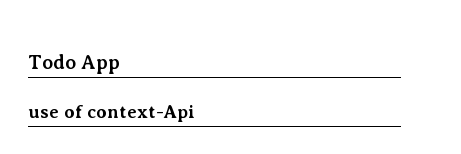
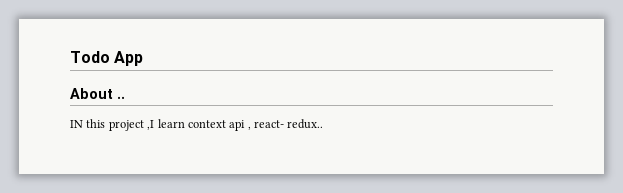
[28,105,195,122] use of context-Api -> [70,88,125,99] [70,119,324,131] About .. // IN this project ,I learn context api , react- redux..

